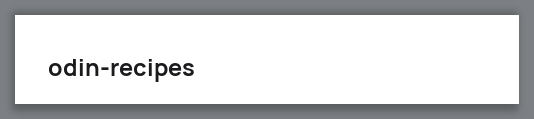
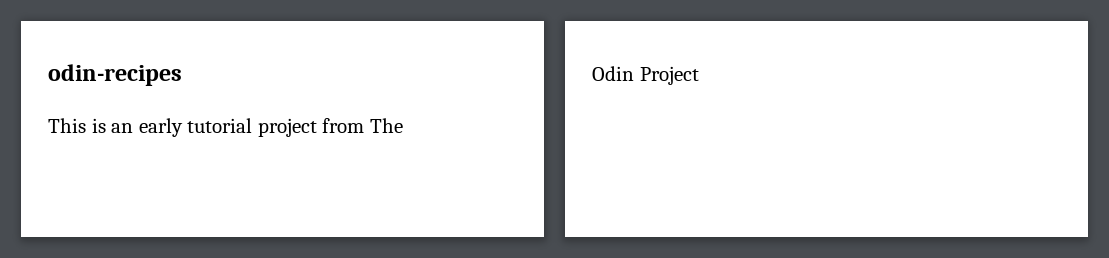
(195, 70) none -> [48,118,403,137] [592,66,699,85] // This is an early tutorial project from The Odin Project

